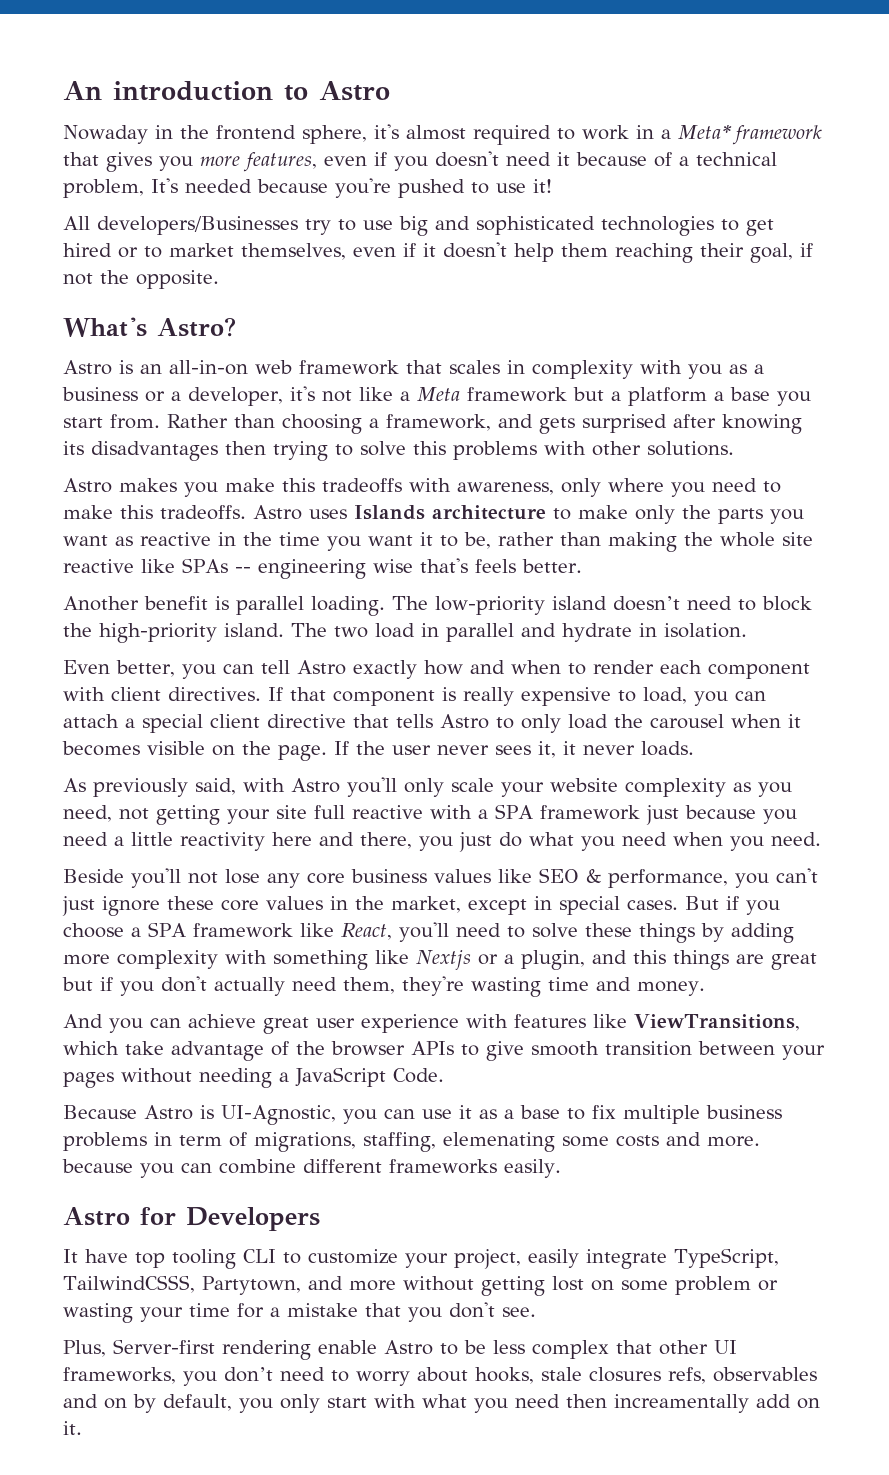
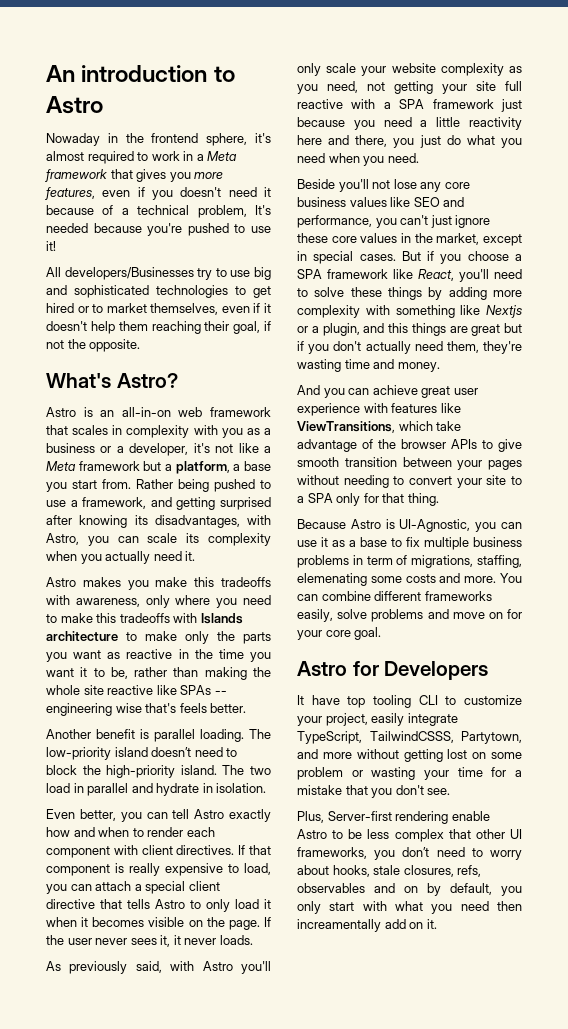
[678,125,732,139] Meta* -> [207,151,238,161] Meta
[627,387,707,406] platform -> [175,461,230,474] platform,
[234,414,362,434] than choosing -> [178,479,271,492] [46,500,66,507] being pushed to use
[539,417,575,434] gets -> [176,497,216,510] getting
[91,441,734,461] disadvantages then trying to solve this problems with other solutions. -> [154,515,271,528] [46,533,271,546] [46,551,196,564] disadvantages, with Astro, you can scale its complexity when you actually need it.
[160,505,347,520] tradeoffs. Astro uses -> [119,613,198,623] tradeoffs with
[614,714,724,729] the carousel -> [264,899,271,909] it
[586,868,601,883] & -> [443,197,465,207] and
[279,1067,444,1087] a JavaScript Code. -> [393,475,522,488] [297,493,439,506] to convert your site to a SPA only for that thing.
[62,1159,174,1178] because you -> [500,573,522,583] You
[504,1159,561,1178] easily. -> [297,609,522,622] [297,627,382,640] easily, solve problems and move on for your core goal.
[589,1367,661,1382] closures -> [403,865,454,877] closures,

